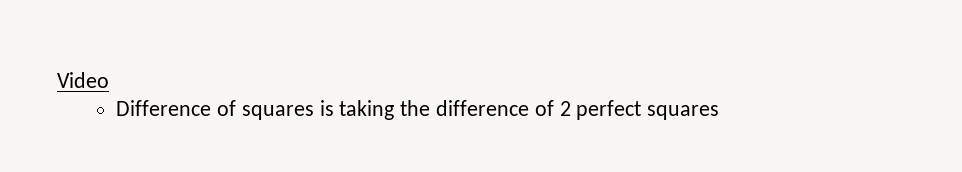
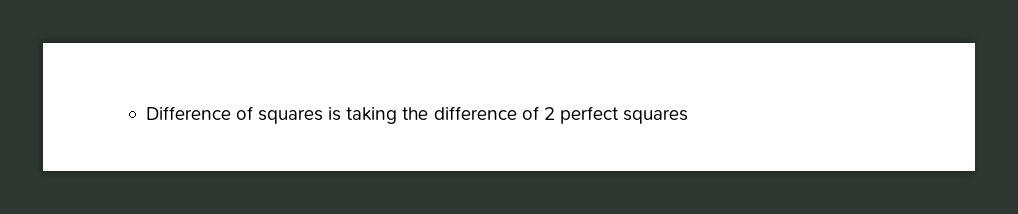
[57,72,109,88] Video // -> (145, 113) none

